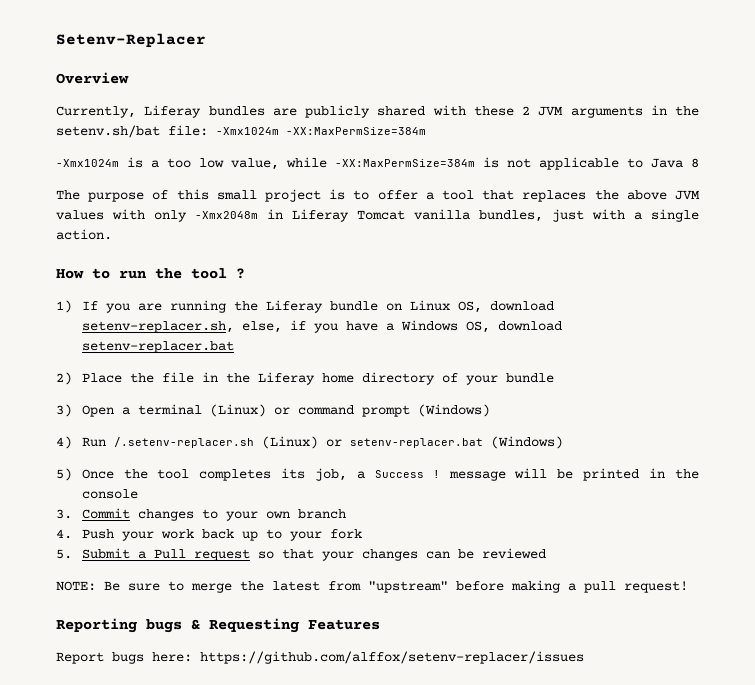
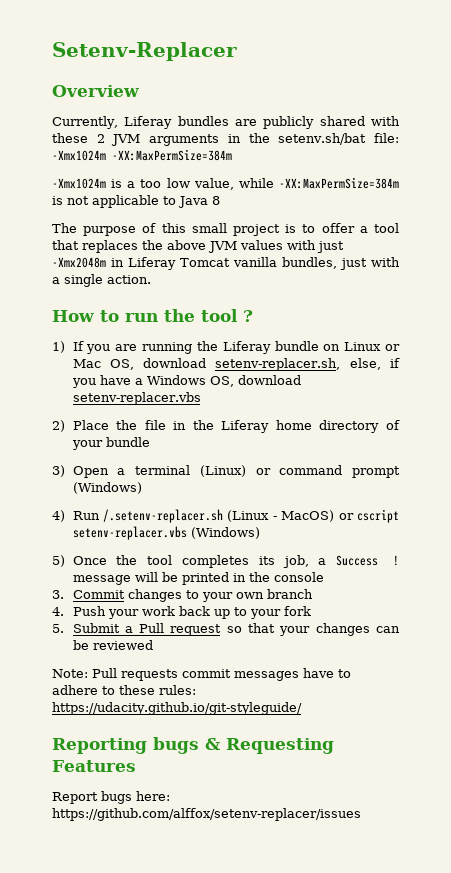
[154,210,187,222] only -> [317,241,344,253] just
(450, 305) none -> [385,344,401,351] [72,359,101,368] or Mac
[81,341,234,353] setenv-replacer.bat -> [72,392,201,405] setenv-replacer.vbs
[261,436,483,449] (Linux) or setenv-replacer.bat -> [227,509,399,523] [72,526,187,540] (Linux - MacOS) or cscript setenv-replacer.vbs
[56,580,688,593] NOTE: Be sure to merge the latest from "upstream" before making a pull request! -> [52,668,351,681] [52,685,196,695] [52,702,302,715] Note: Pull requests commit messages have to adhere to these rules: https://udacity.github.io/git-styleguide/

